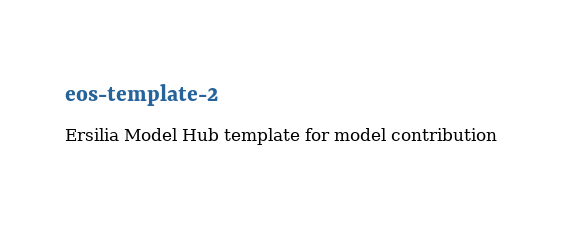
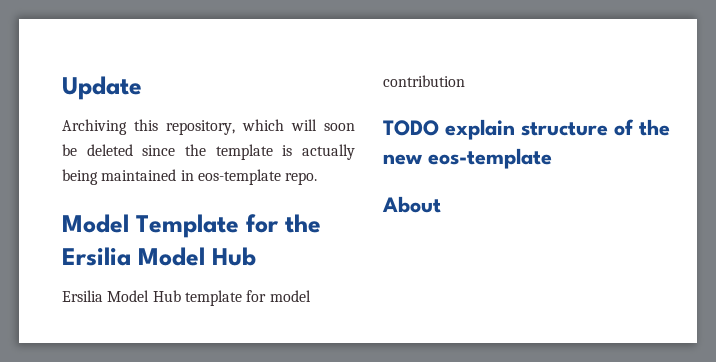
[65,84,218,106] eos-template-2 -> [62,76,142,100] [62,119,355,135] [62,144,355,160] [62,169,318,185] [62,214,321,238] [62,247,256,266] Update // Archiving this repository, which will soon be deleted since the template is actually being maintained in eos-template repo. // Model Template for the Ersilia Model Hub
(497, 134) none -> [383,119,670,140] [383,148,552,169] [382,196,441,213] // TODO explain structure of the new eos-template // About

